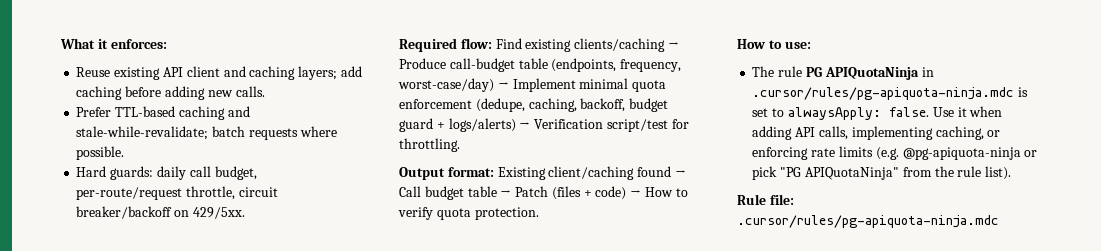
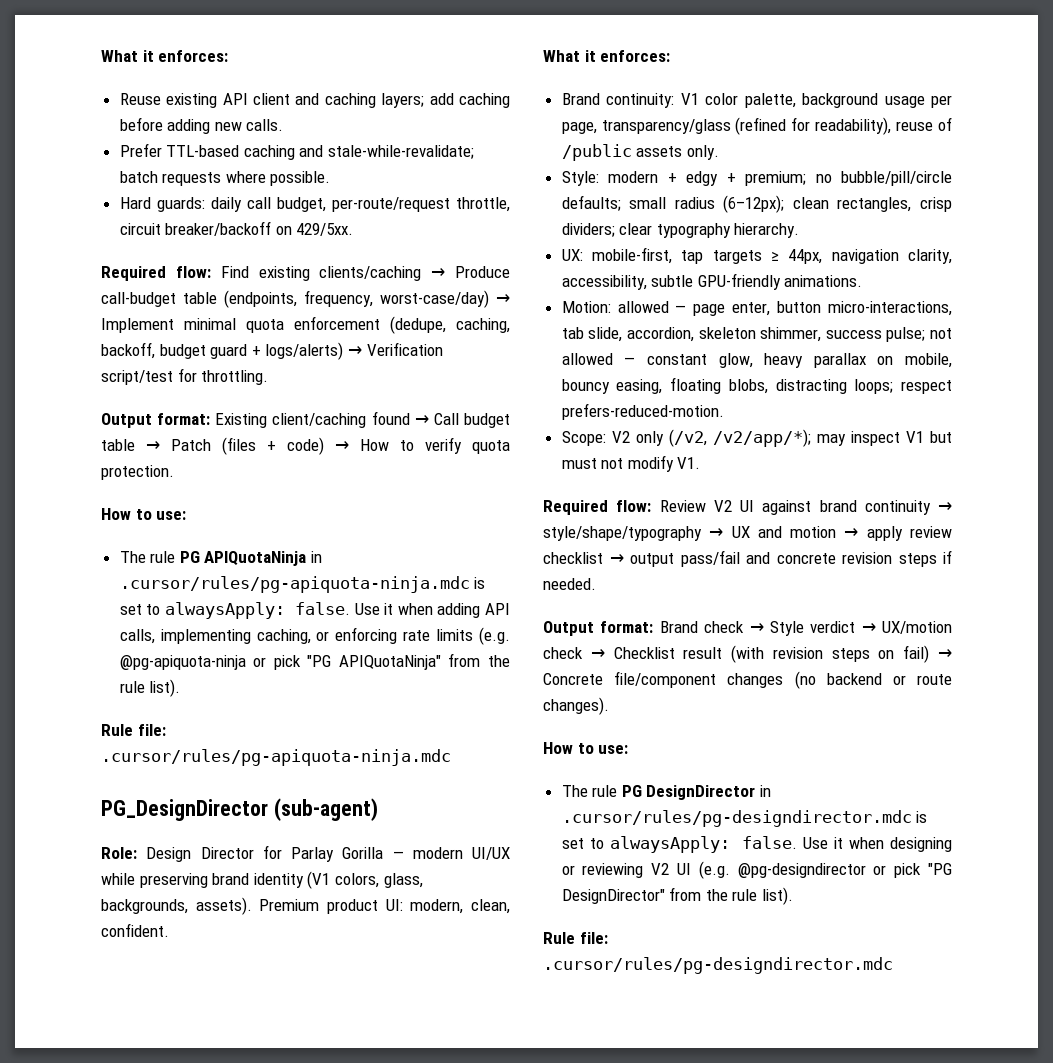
(999, 221) none -> [101,798,378,821] [101,845,510,862] [101,871,423,889] [101,897,511,915] [101,923,169,937] [543,50,671,62] [561,93,952,108] [561,117,952,135] [561,144,719,161] [561,171,952,186] [561,195,952,213] [561,223,800,238] [561,247,952,264] [561,273,863,290] [561,301,952,316] [561,327,952,342] [561,353,952,368] [561,377,952,394] [561,403,724,420] [561,429,953,447] [561,455,701,472] [543,500,952,515] [543,526,952,541] [543,550,952,567] [543,578,596,590] [543,621,952,636] [543,645,952,663] [543,671,952,689] [543,697,609,715] [543,742,629,754] [561,785,772,800] [561,810,928,827] [561,836,952,853] [561,861,952,879] [561,887,794,905] [543,932,608,944] [543,957,893,974] // PG_DesignDirector (sub-agent) // Role: Design Director for Parlay Gorilla — modern UI/UX while preserving brand identity (V1 colors, glass, backgrounds, assets). Premium product UI: modern, clean, confident. // What it enforces: // Brand continuity: V1 color palette, background usage per page, transparency/glass (refined for readability), reuse of /public assets only. // Style: modern + edgy + premium; no bubble/pill/circle defaults; small radius (6–12px); clean rectangles, crisp dividers; clear typography hierarchy. // UX: mobile-first, tap targets ≥ 44px, navigation clarity, accessibility, subtle GPU-friendly animations. // Motion: allowed — page enter, button micro-interactions, tab slide, accordion, skeleton shimmer, success pulse; not allowed — constant glow, heavy parallax on mobile, bouncy easing, floating blobs, distracting loops; respect prefers-reduced-motion. // Scope: V2 only (/v2, /v2/app/*); may inspect V1 but must not modify V1. // Required flow: Review V2 UI against brand continuity → style/shape/typography → UX and motion → apply review checklist → output pass/fail and concrete revision steps if needed. // Output format: Brand check → Style verdict → UX/motion check → Checklist result (with revision steps on fail) → Concrete file/component changes (no backend or route changes). // How to use: // The rule PG DesignDirector in .cursor/rules/pg-designdirector.mdc is set to alwaysApply: false. Use it when designing or reviewing V2 UI (e.g. @pg-designdirector or pick "PG DesignDirector" from the rule list). // Rule file: .cursor/rules/pg-designdirector.mdc

